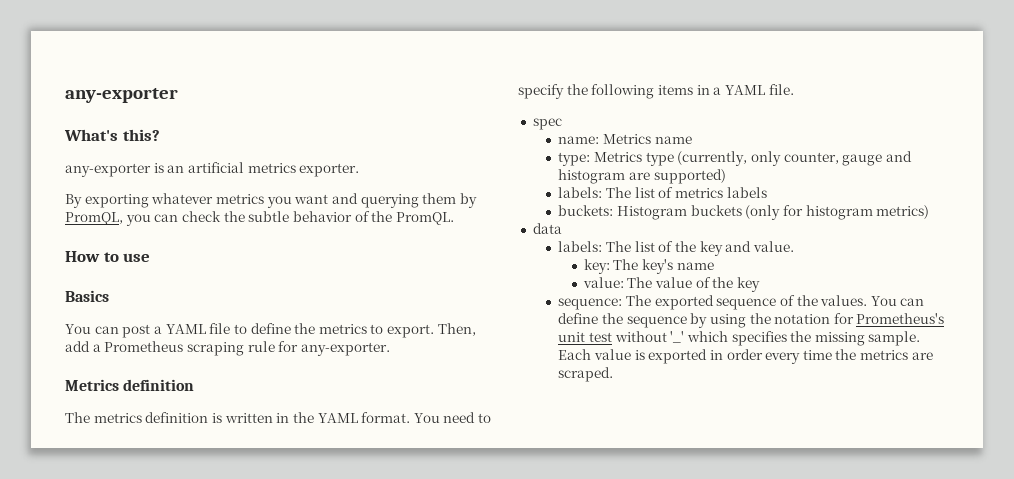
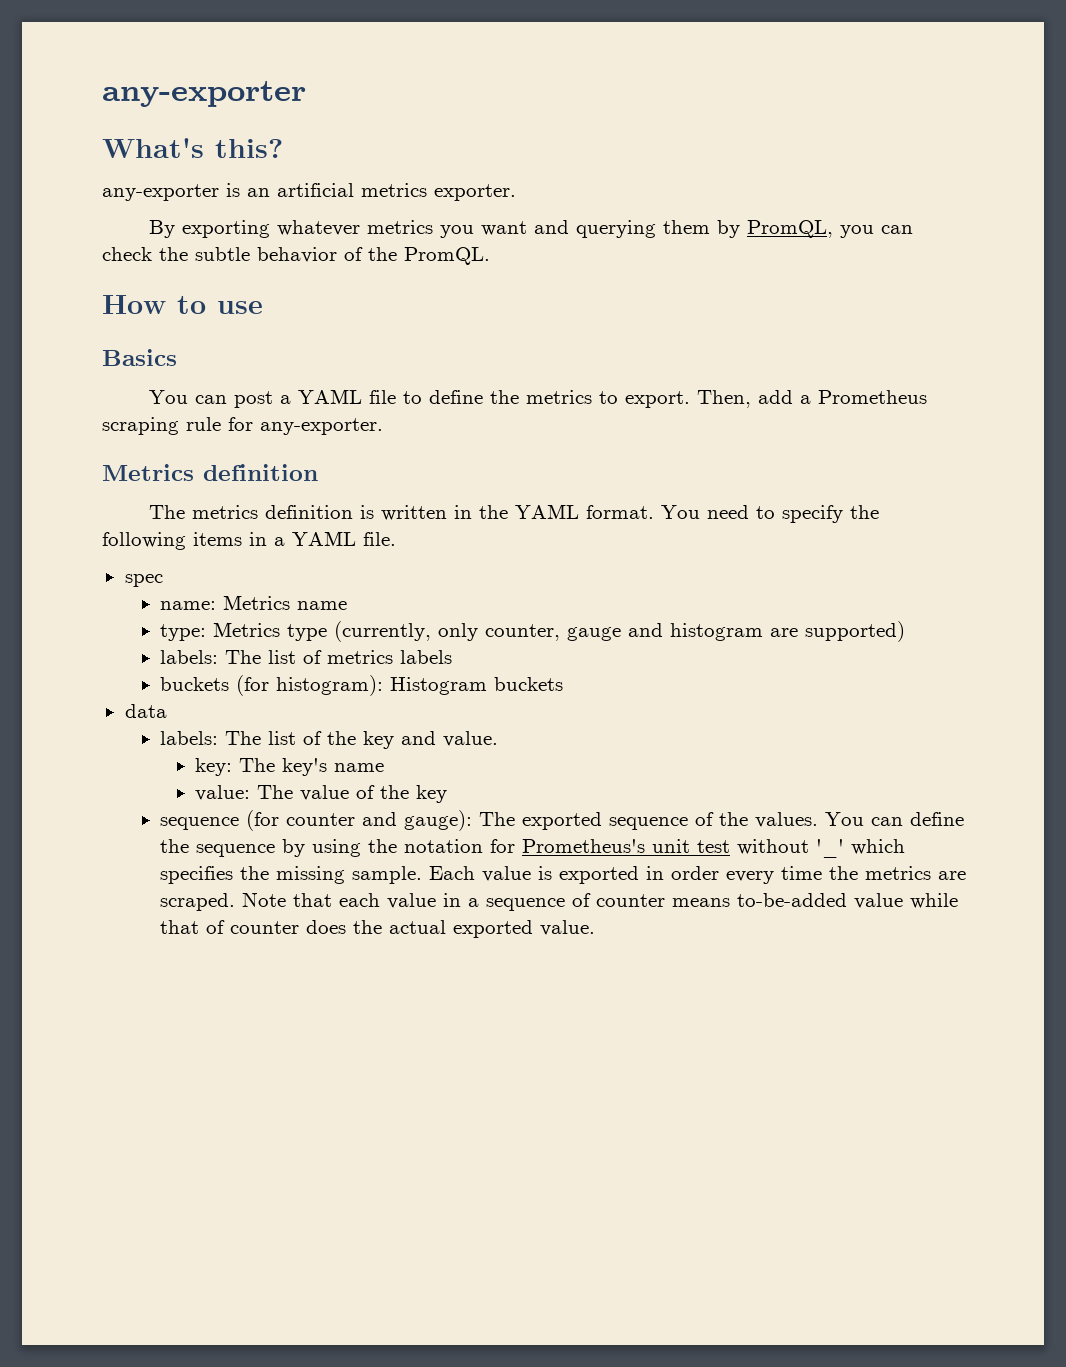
[558,205,614,216] buckets: -> [159,675,383,696] buckets (for histogram):
[745,205,930,220] (only for histogram metrics) -> (563, 684) none
[558,298,623,310] sequence: -> [159,810,472,831] sequence (for counter and gauge):
(614, 374) none -> [241,892,958,911] [159,920,595,938] Note that each value in a sequence of counter means to-be-added value while that of counter does the actual exported value.

